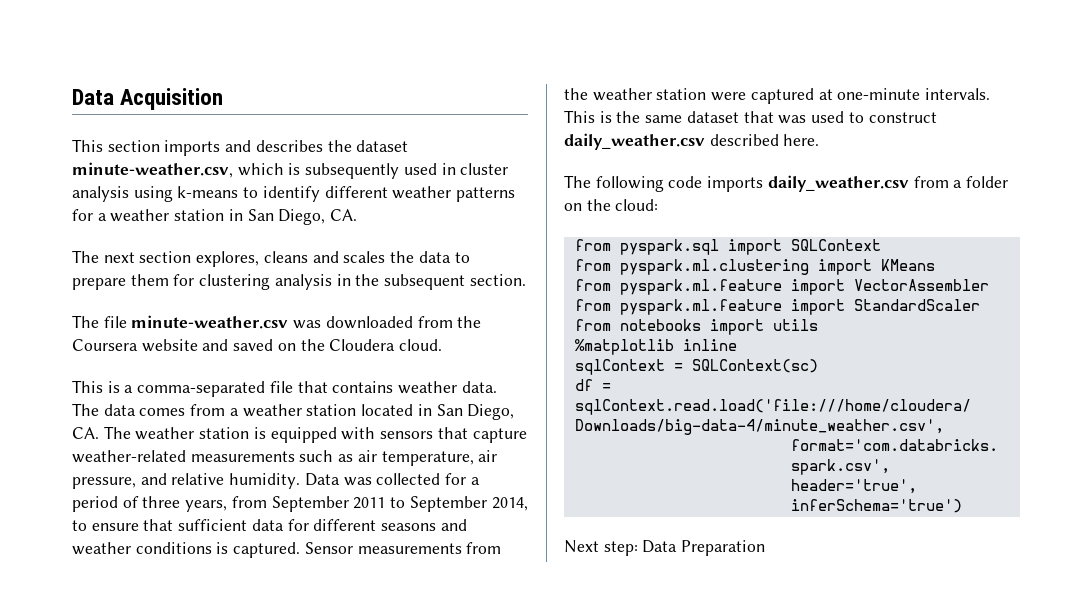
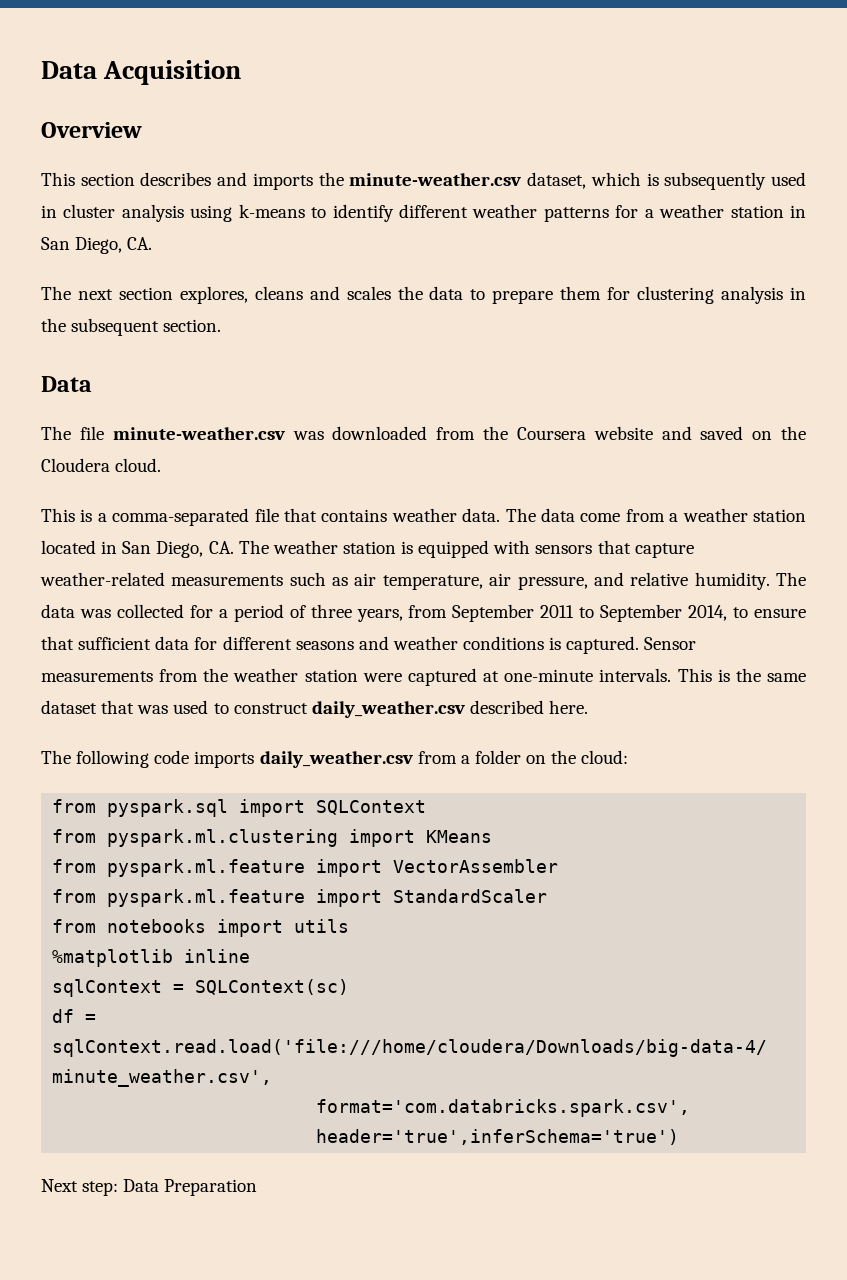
(224, 99) none -> [41,122,142,138] // Overview
[164,140,409,156] [72,162,233,178] imports and describes the dataset minute-weather.csv, -> [140,172,587,190] describes and imports the minute-weather.csv dataset,
(526, 280) none -> [41,376,92,392] // Data
[139,408,186,416] comes -> [580,513,621,522] come
[304,473,340,486] Data -> [776,572,807,586] [41,604,75,618] The data

